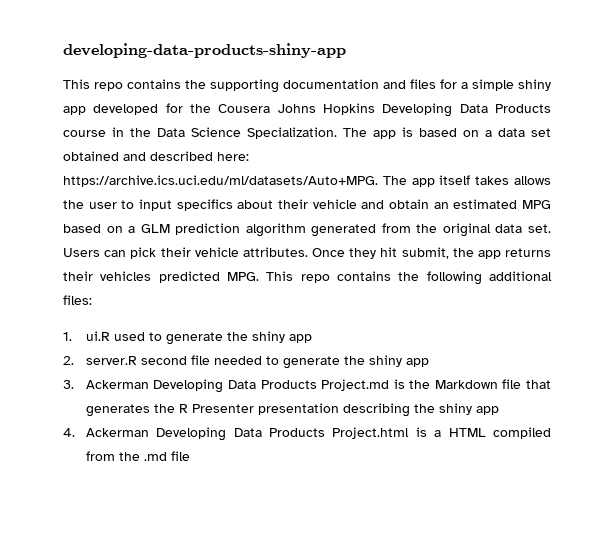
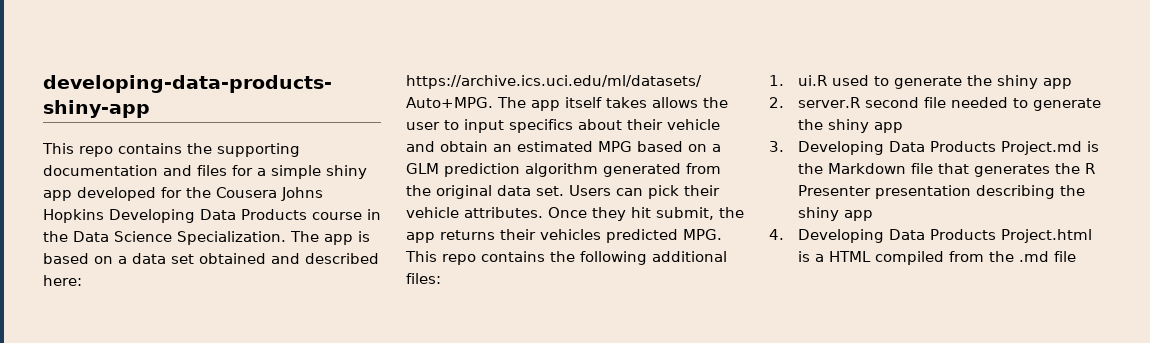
[85,380,149,389] Ackerman -> (784, 146) none
[85,428,149,437] Ackerman -> (784, 234) none

